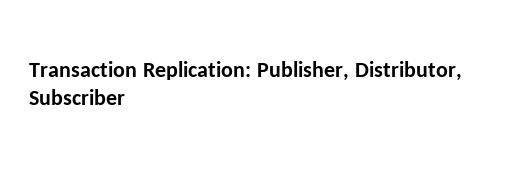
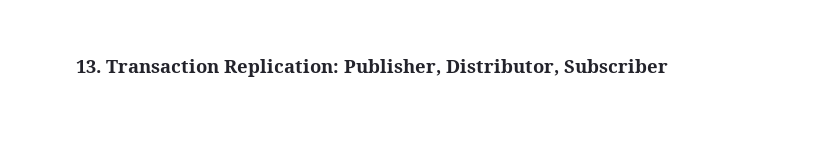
(29, 69) none -> [76,60,101,73] 13.

